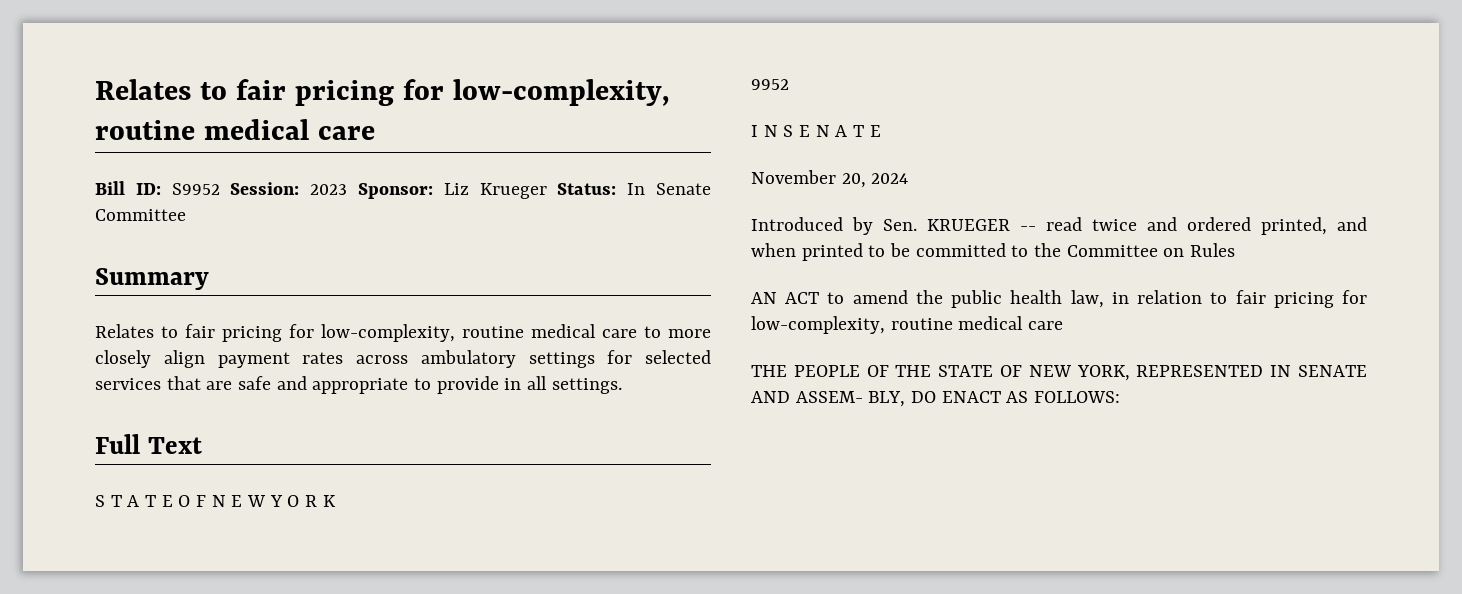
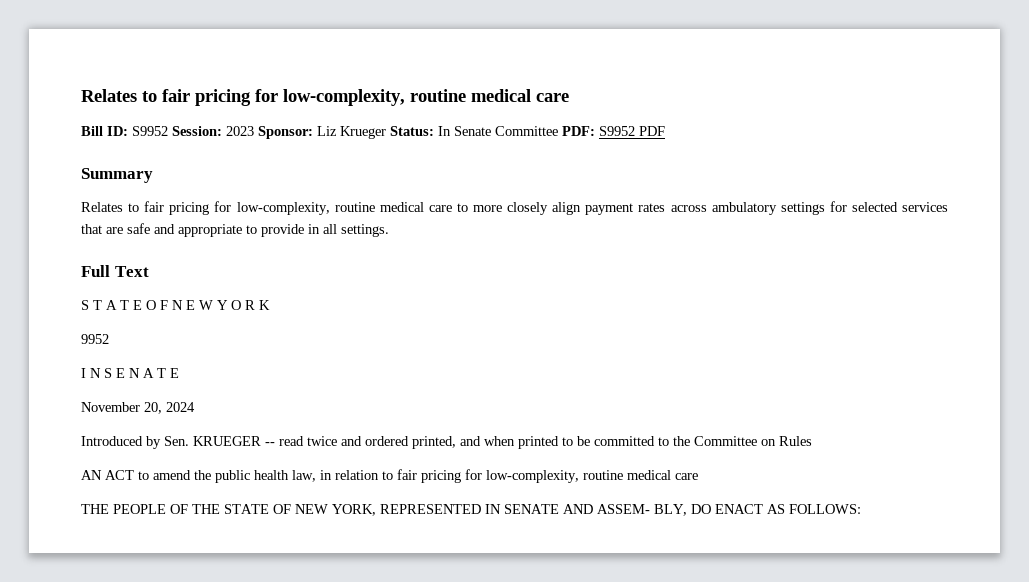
(186, 215) none -> [562,126,665,136] PDF: S9952 PDF

